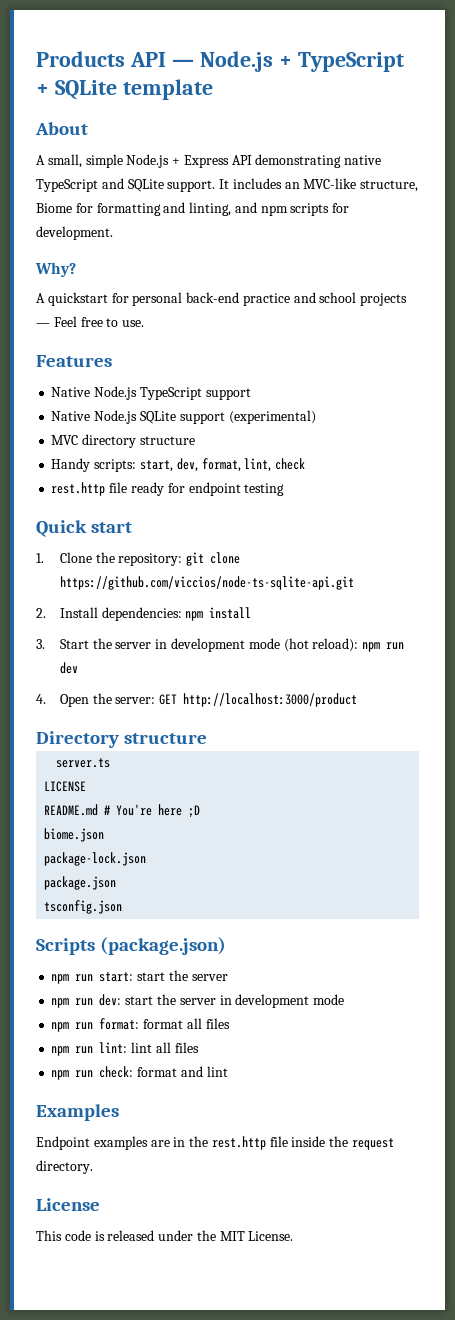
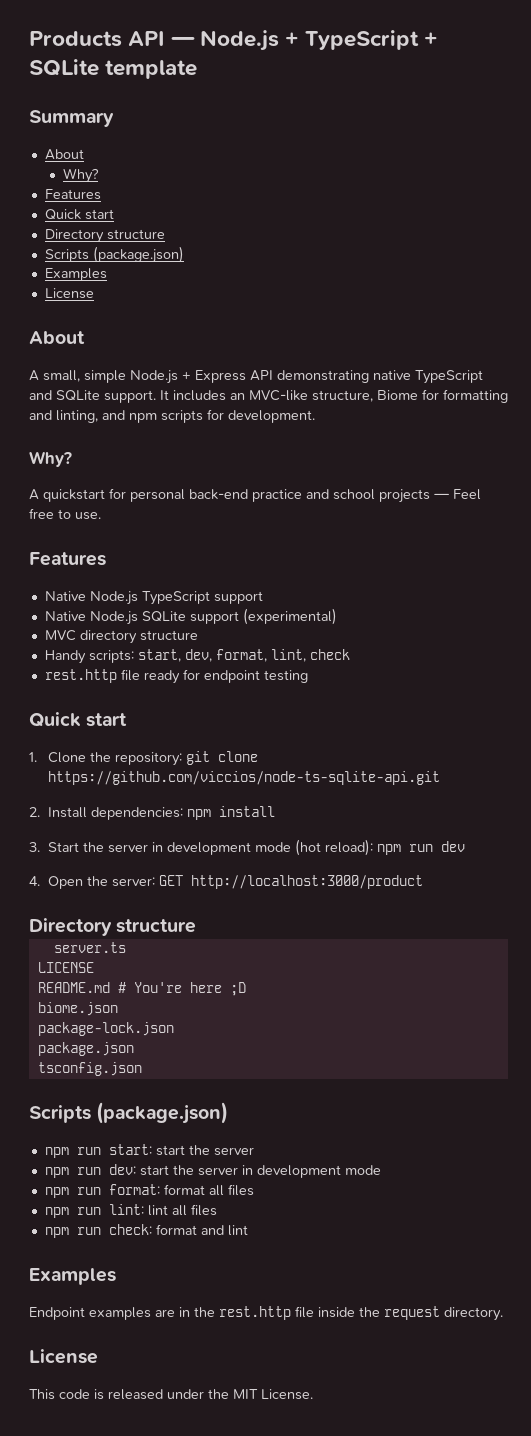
(213, 89) none -> [29,110,114,127] [44,149,84,160] [63,168,100,183] [44,189,101,200] [44,209,114,220] [44,229,165,243] [44,246,184,263] [44,268,107,281] [44,288,94,299] // Summary // About // Why? // Features // Quick start // Directory structure // Scripts (package.json) // Examples // License

